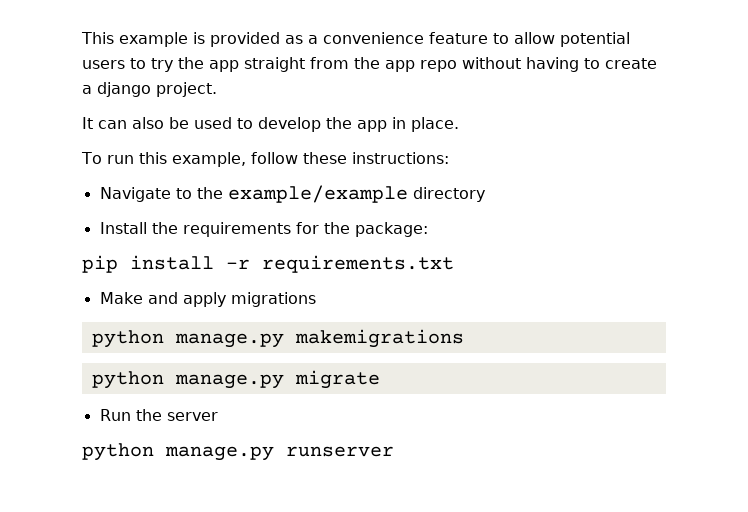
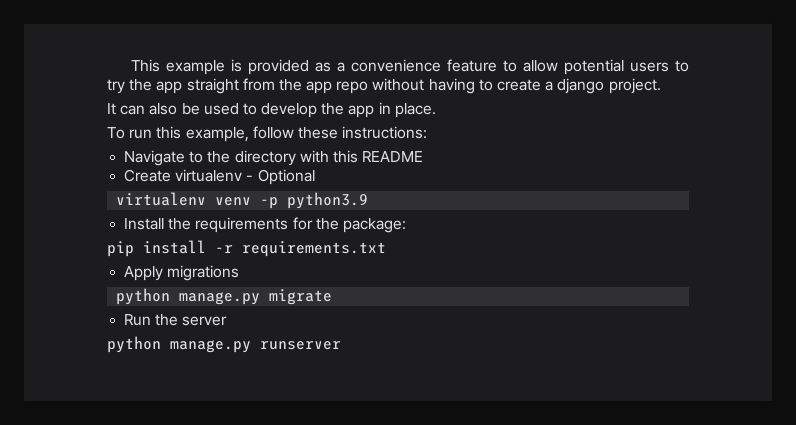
[227,185,408,203] example/example -> (231, 157) none
(485, 194) none -> [299,150,424,163] [124,169,315,185] [116,192,369,209] with this README // Create virtualenv - Optional // virtualenv venv -p python3.9
[99,292,316,307] [91,329,464,348] Make and apply migrations // python manage.py makemigrations -> [124,265,240,281] Apply migrations

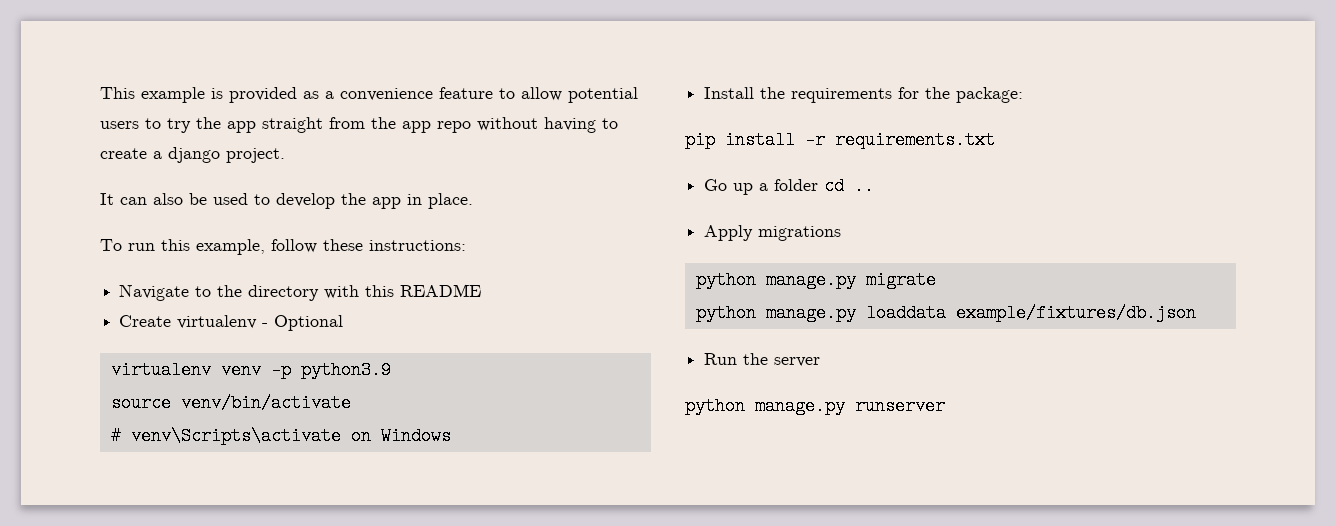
(369, 200) none -> [110,394,351,412] [110,427,451,445] // source venv/bin/activate // # venv\Scripts\activate on Windows
(386, 249) none -> [704,177,875,195] // Go up a folder cd ..
(333, 297) none -> [695,304,1196,322] // python manage.py loaddata example/fixtures/db.json

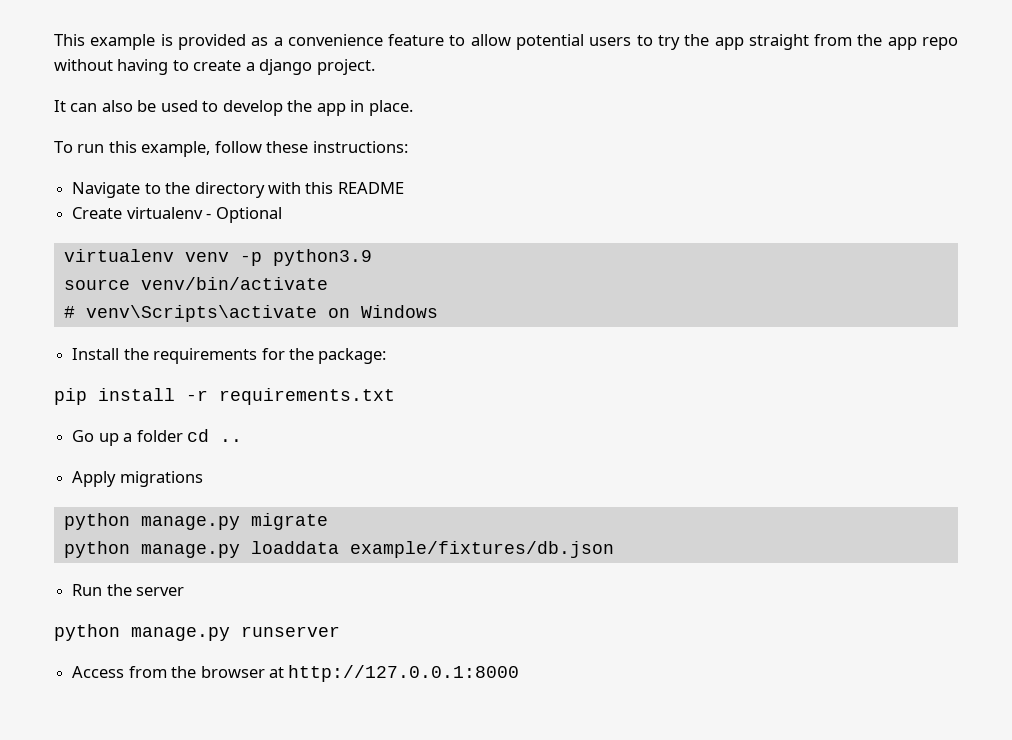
(945, 406) none -> [72,665,520,682] // Access from the browser at http://127.0.0.1:8000

